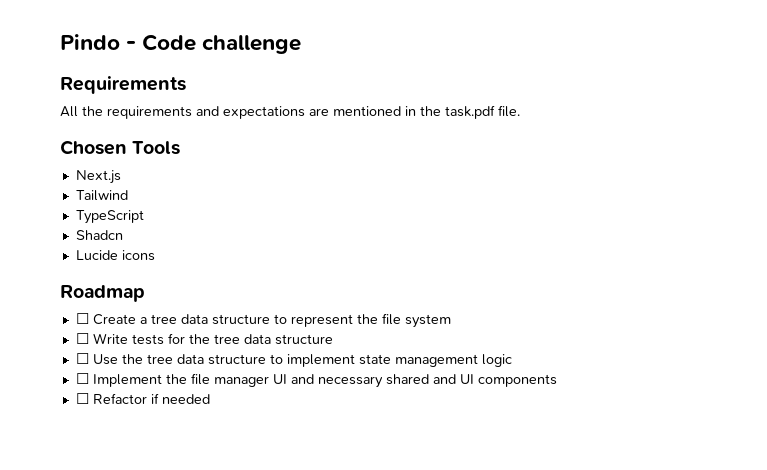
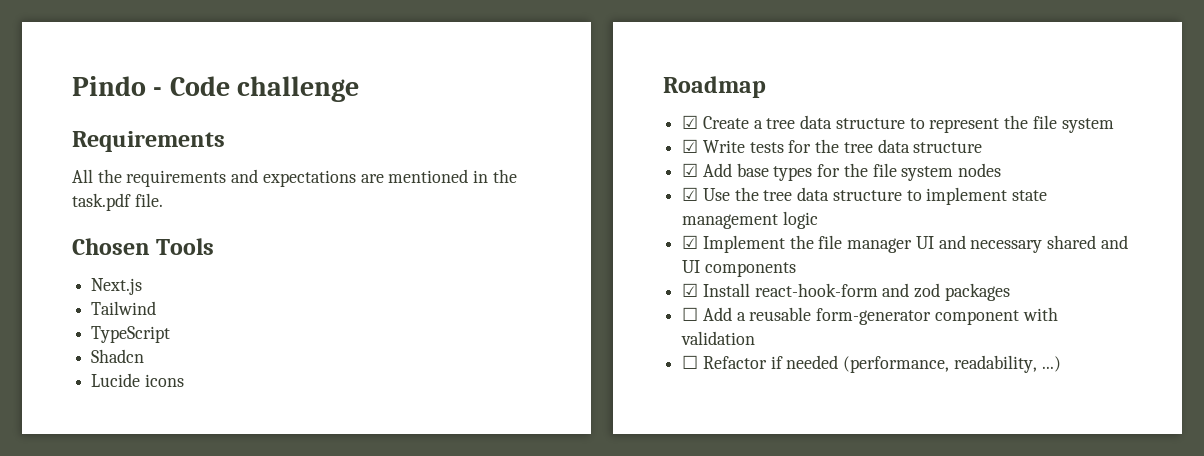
[75,313,89,324] ☐ -> [682,115,699,129] ☑
[75,333,89,344] ☐ -> [682,139,699,153] ☑
[75,353,89,364] ☐ -> [682,163,1002,181] [682,187,699,201] ☑ Add base types for the file system nodes // ☑
[75,373,89,384] ☐ -> [682,235,699,249] ☑
(557, 380) none -> [682,283,1010,301] [682,307,1058,325] [681,331,756,345] // ☑ Install react-hook-form and zod packages // ☐ Add a reusable form-generator component with validation
(210, 399) none -> [843,355,1061,373] (performance, readability, ...)

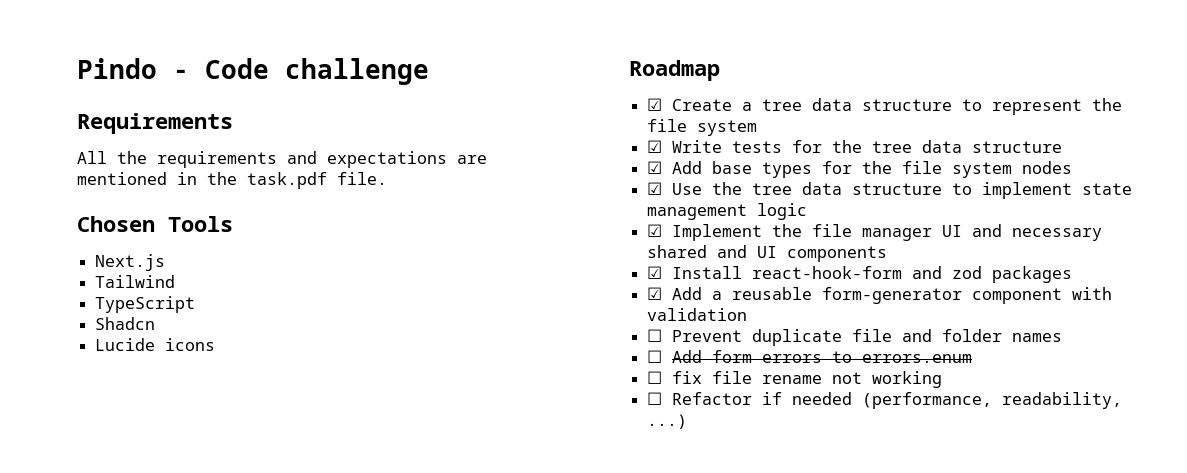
[682,307,699,321] ☐ -> [647,287,663,300] ☑
(756, 338) none -> [647,329,1063,346] [647,350,973,363] [647,371,943,388] // ☐ Prevent duplicate file and folder names // ☐ Add form errors to errors.enum // ☐ fix file rename not working

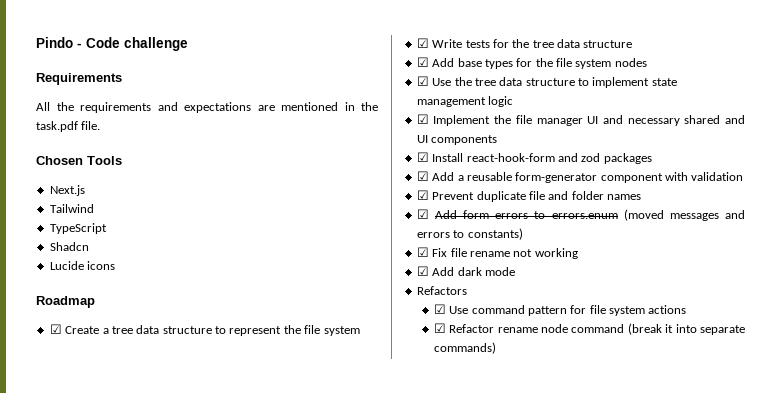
[647,329,663,342] ☐ -> [416,190,429,200] ☑
[647,350,663,363] ☐ -> [416,209,429,219] ☑
[647,371,943,388] [647,392,1123,409] [647,414,688,429] // ☐ fix file rename not working // ☐ Refactor if needed (performance, readability, ...) -> [623,209,745,221] [416,228,523,240] [416,247,578,259] [416,266,515,276] [416,286,467,295] [433,304,687,316] [433,323,745,335] [433,342,496,354] (moved messages and errors to constants) // ☑ Fix file rename not working // ☑ Add dark mode // Refactors // ☑ Use command pattern for file system actions // ☑ Refactor rename node command (break it into separate commands)

